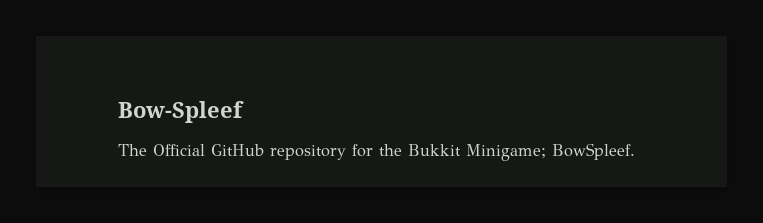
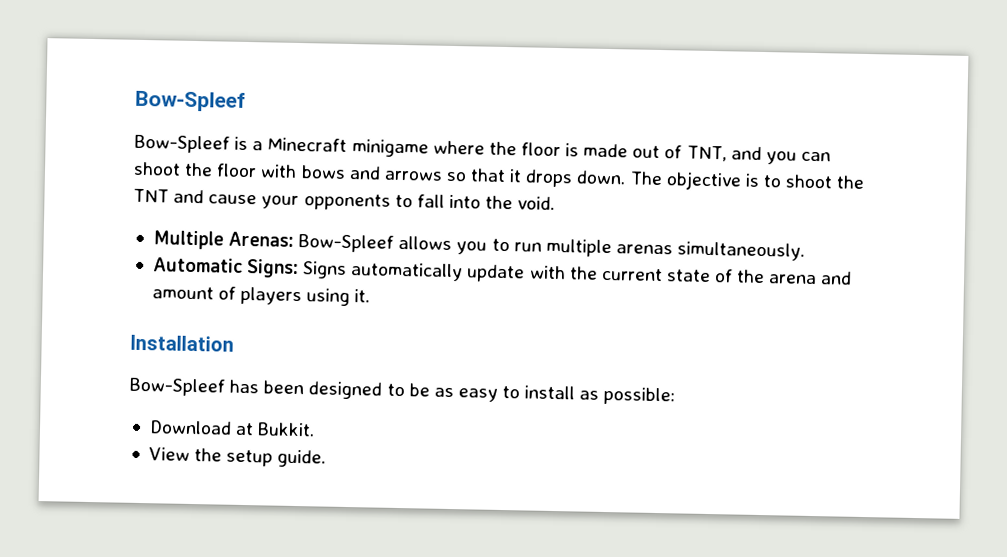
[118,143,635,161] The Official GitHub repository for the Bukkit Minigame; BowSpleef. -> [134,134,831,165] [133,161,866,191] [133,188,556,211] [152,230,806,261] [152,257,853,285] [151,286,371,307] [130,334,234,352] [129,377,676,406] [148,420,316,437] [148,447,327,468] Bow-Spleef is a Minecraft minigame where the floor is made out of TNT, and you can shoot the floor with bows and arrows so that it drops down. The objective is to shoot the TNT and cause your opponents to fall into the void. // Multiple Arenas: Bow-Spleef allows you to run multiple arenas simultaneously. // Automatic Signs: Signs automatically update with the current state of the arena and amount of players using it. // Installation // Bow-Spleef has been designed to be as easy to install as possible: // Download at Bukkit. // View the setup guide.

